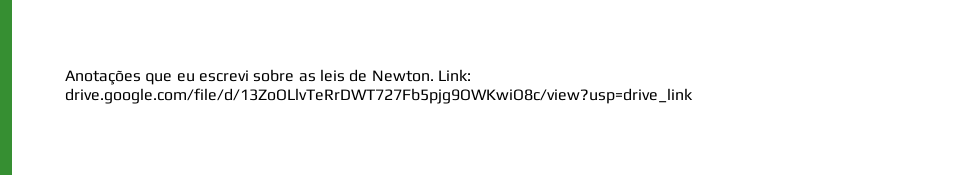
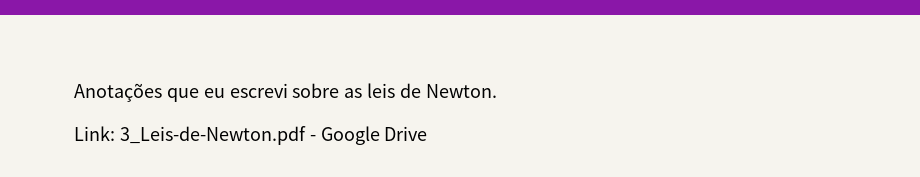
[437,69,471,81] [65,88,693,104] Link: drive.google.com/file/d/13ZoOLlvTeRrDWT727Fb5pjg9OWKwiO8c/view?usp=drive_link -> [74,126,428,145] // Link: 3_Leis-de-Newton.pdf - Google Drive

